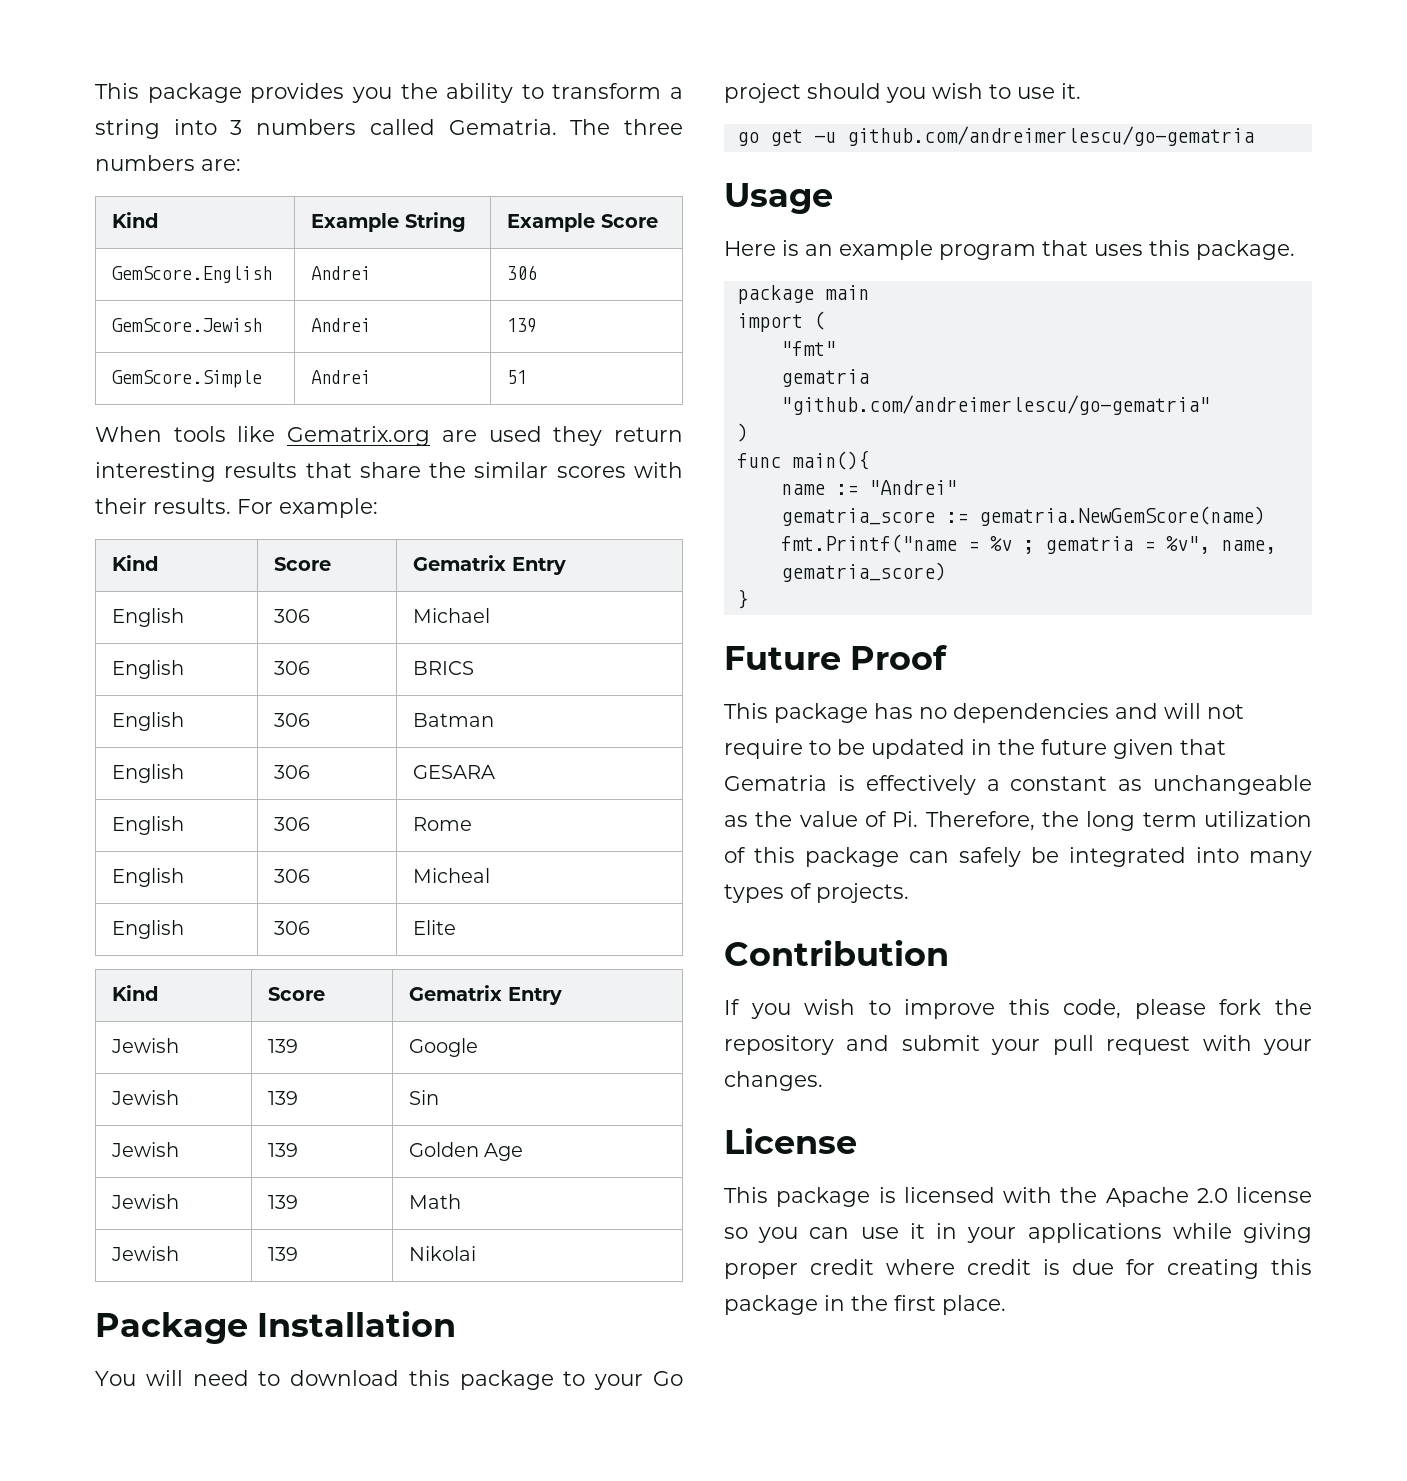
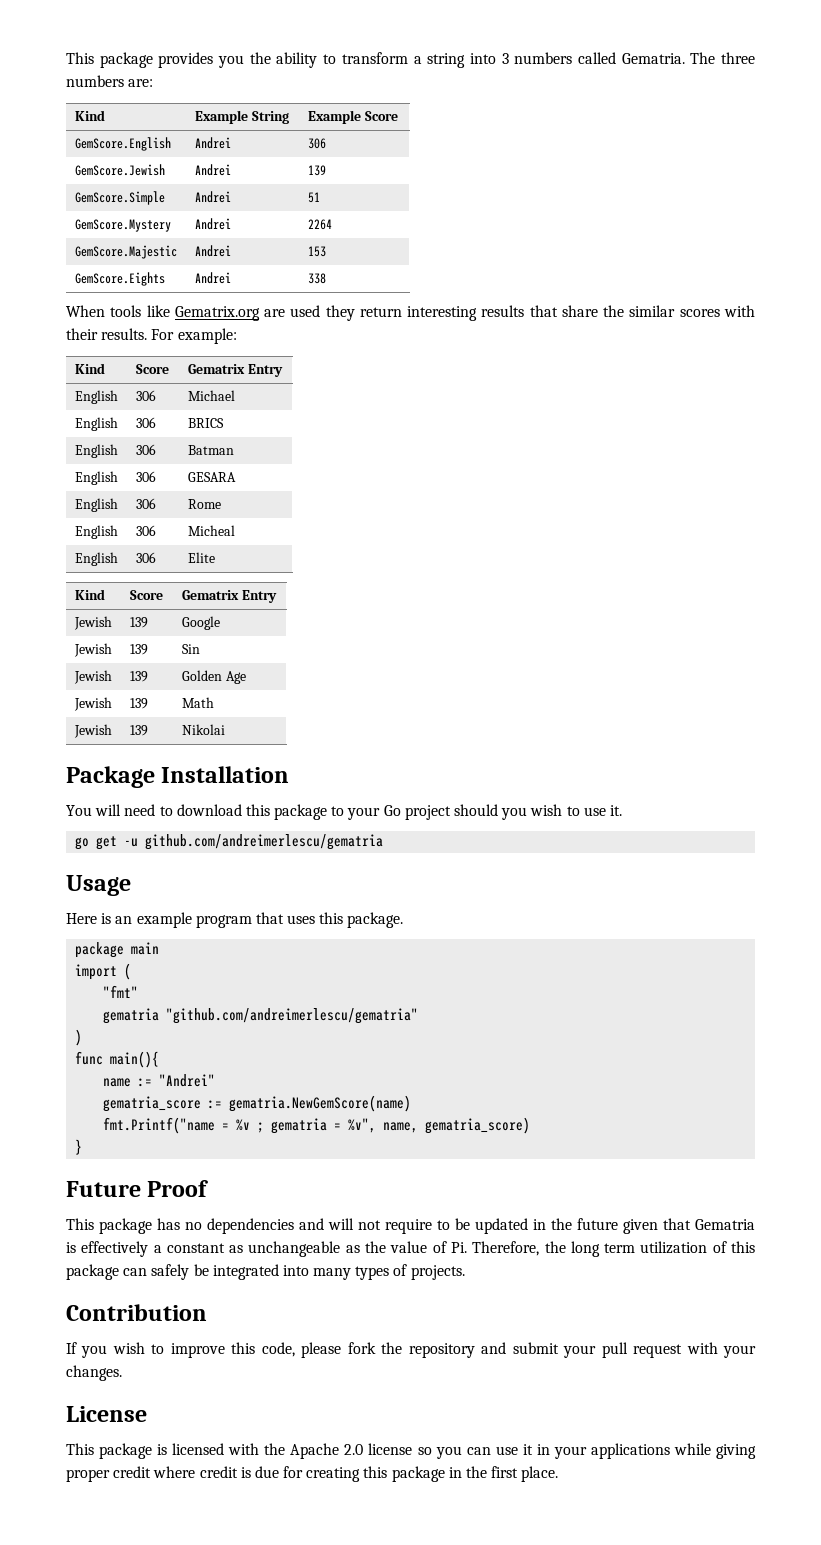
(528, 377) none -> [74,219,171,232] [194,218,231,230] [307,219,332,230] [74,245,177,259] [194,245,231,257] [307,246,326,257] [74,272,165,286] [194,272,231,284] [307,273,326,284] // GemScore.Mystery | Andrei | 2264 // GemScore.Majestic | Andrei | 153 // GemScore.Eights | Andrei | 338
[846,126,1254,146] github.com/andreimerlescu/go-gematria -> [145,834,384,850] github.com/andreimerlescu/gematria
[780,395,1210,415] "github.com/andreimerlescu/go-gematria" -> [166,1008,419,1024] "github.com/andreimerlescu/gematria"

